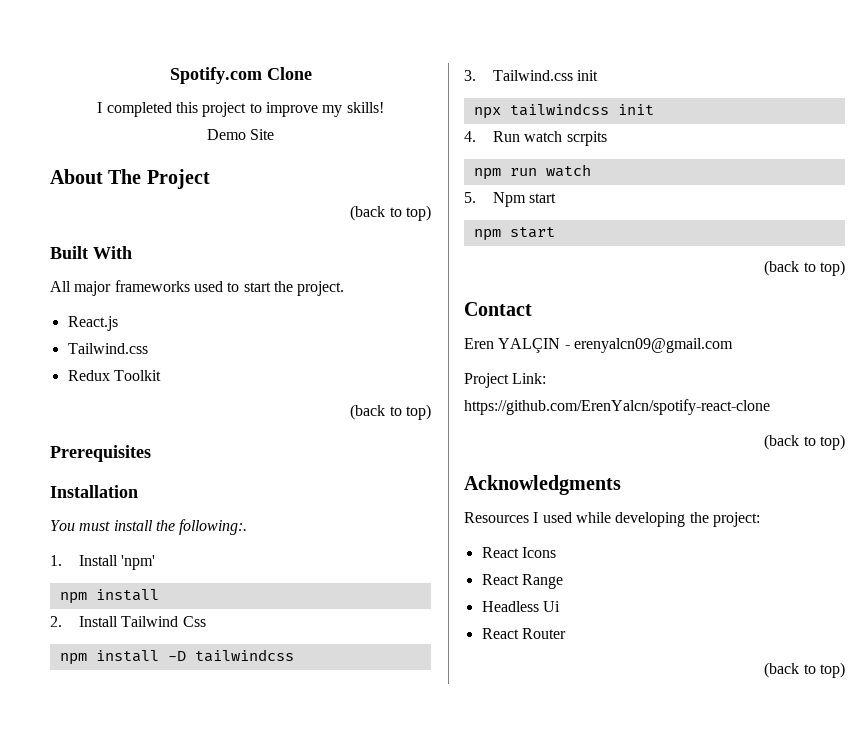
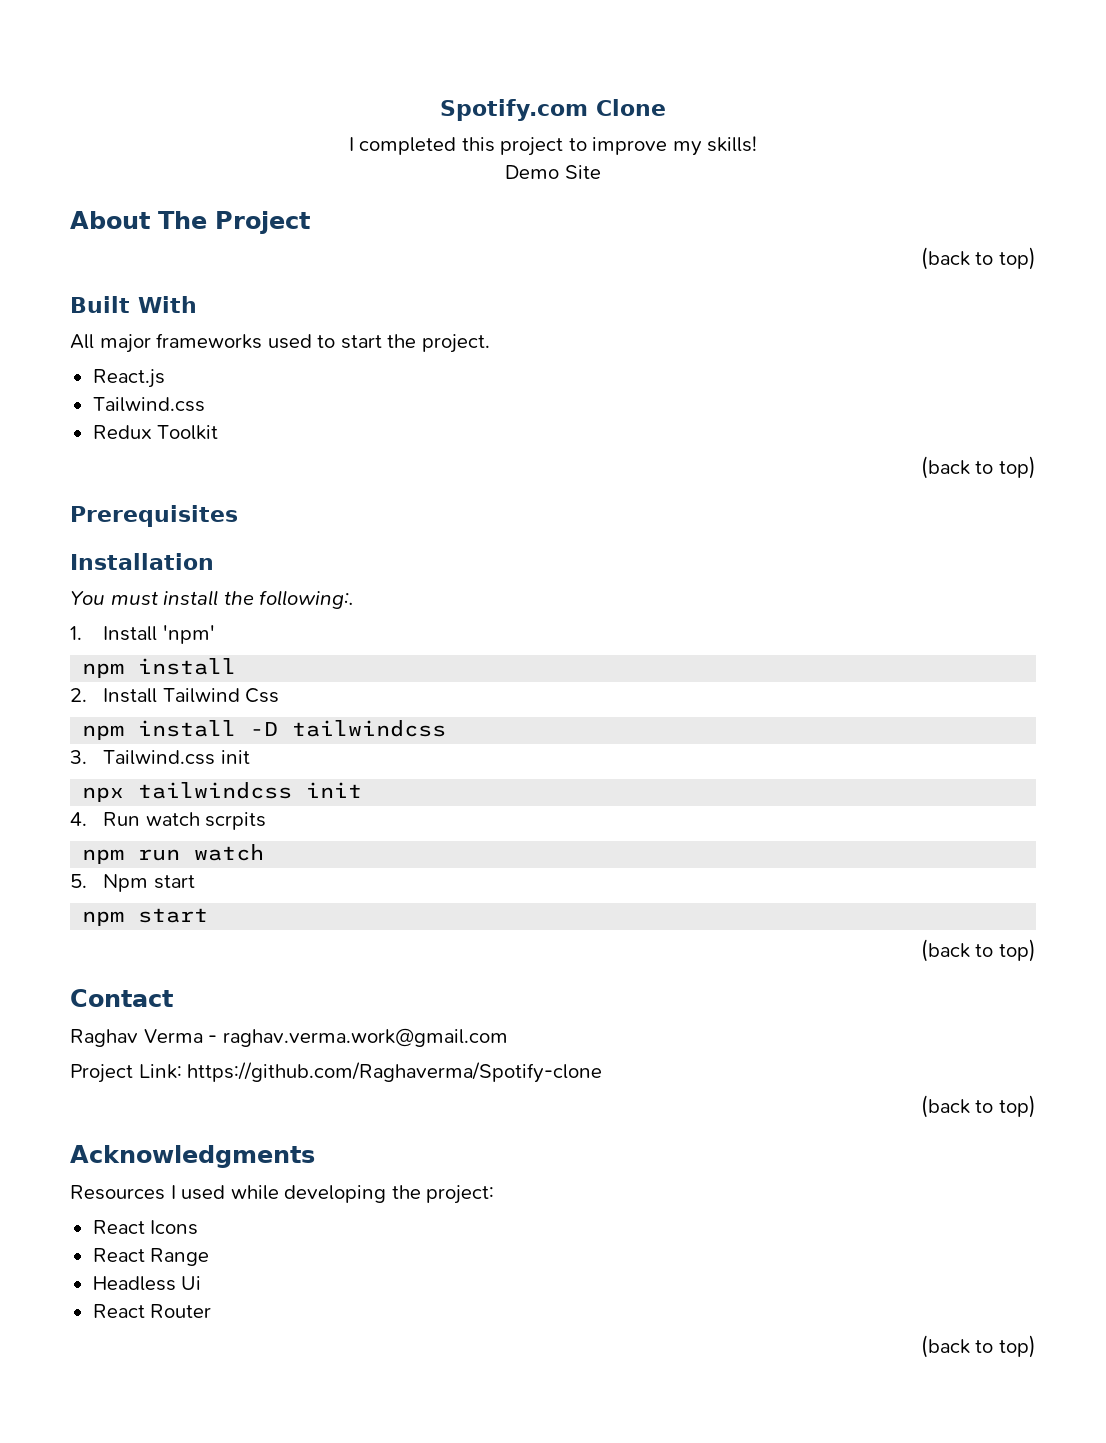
[464,338,733,353] Eren YALÇIN - erenyalcn09@gmail.com -> [70,1028,508,1047] Raghav Verma - raghav.verma.work@gmail.com
[464,399,770,415] https://github.com/ErenYalcn/spotify-react-clone -> [187,1062,603,1083] https://github.com/Raghaverma/Spotify-clone

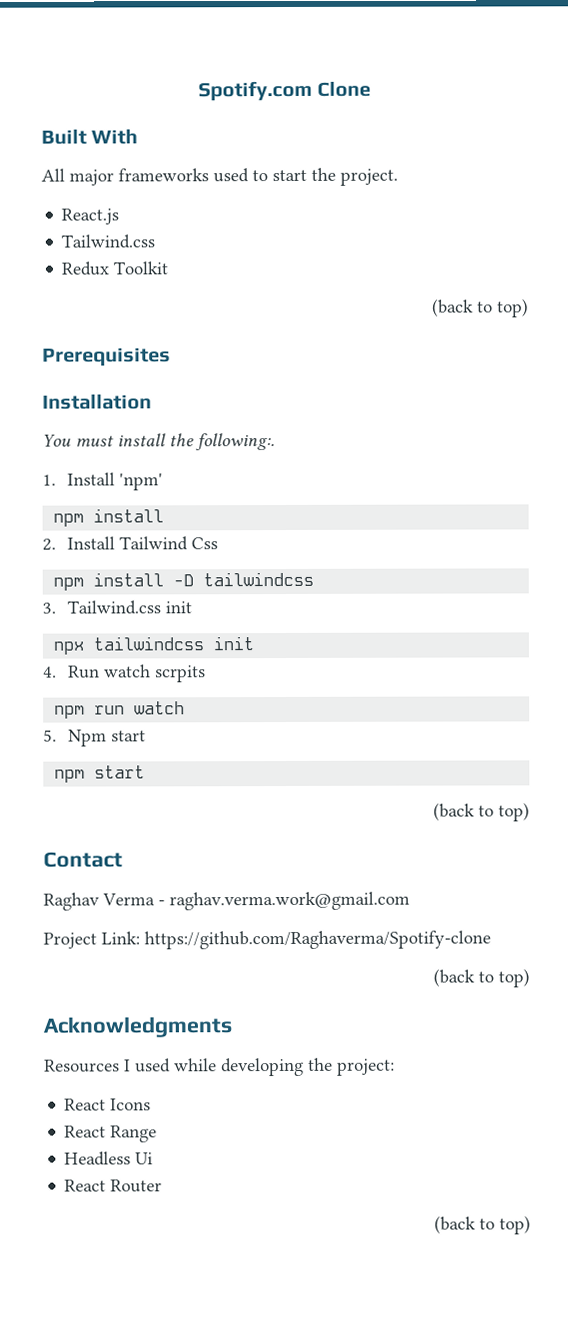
[348,136,758,156] [505,165,601,179] [70,211,310,234] [920,247,1036,270] // I completed this project to improve my skills! // Demo Site // About The Project // (back to top) -> (372, 89) none

